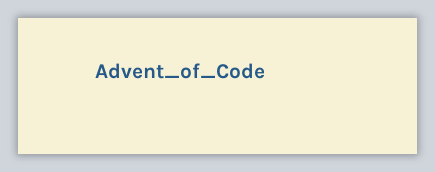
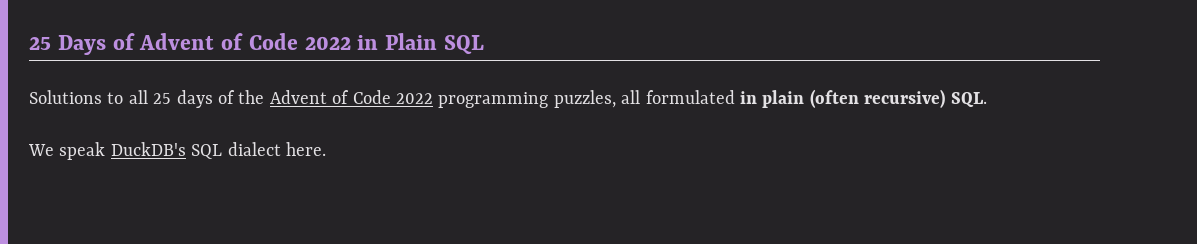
[95,63,265,79] Advent_of_Code -> [29,33,484,55] [29,89,987,108] [28,142,326,160] 25 Days of Advent of Code 2022 in Plain SQL // Solutions to all 25 days of the Advent of Code 2022 programming puzzles, all formulated in plain (often recursive) SQL. // We speak DuckDB's SQL dialect here.

